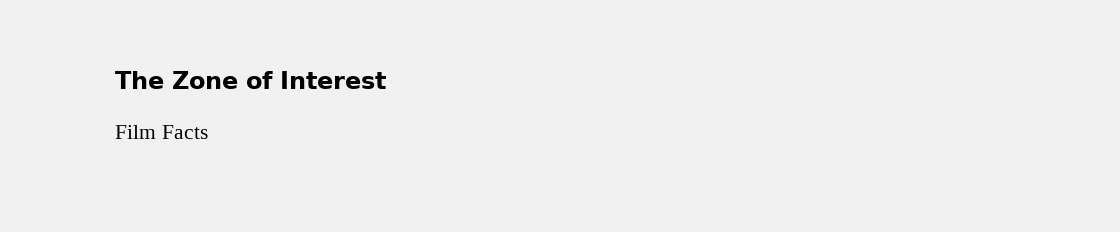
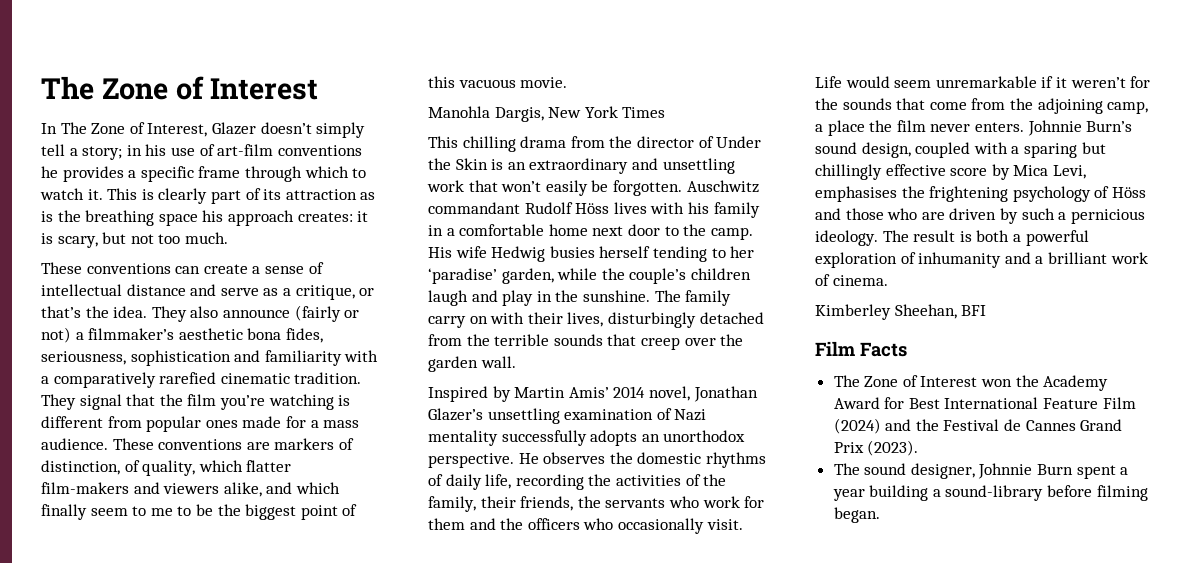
[115,125,208,139] Film Facts -> [41,122,366,138] [41,144,362,160] [41,166,367,182] [40,188,376,204] [41,210,369,226] [41,232,228,248] [41,262,324,274] [41,284,375,300] [41,305,360,322] [41,327,323,343] [41,350,379,366] [41,372,362,388] [41,394,351,410] [41,416,360,432] [41,438,354,450] [41,460,292,476] [41,482,340,497] [41,504,358,520] [428,76,568,88] [428,106,666,122] [428,136,762,152] [428,158,735,174] [427,180,759,196] [428,202,760,218] [428,224,753,240] [428,246,755,262] [428,268,751,284] [428,290,732,306] [428,312,764,328] [428,334,744,350] [428,356,516,372] [428,386,758,402] [428,408,707,424] [428,430,746,446] [428,452,766,468] [428,474,727,490] [428,496,765,512] [428,518,743,534] [815,76,1151,88] [815,98,1149,114] [815,120,1133,136] [815,142,1106,158] [815,164,1086,180] [815,186,1146,202] [815,208,1145,224] [815,230,1089,246] [815,252,1148,268] [815,274,888,286] [815,304,987,320] [815,341,907,357] [833,375,1109,391] [833,397,1136,409] [833,418,1123,434] [833,440,919,456] [833,463,1129,479] [832,485,1148,501] [833,507,880,523] In The Zone of Interest, Glazer doesn’t simply tell a story; in his use of art-film conventions he provides a specific frame through which to watch it. This is clearly part of its attraction as is the breathing space his approach creates: it is scary, but not too much. // These conventions can create a sense of intellectual distance and serve as a critique, or that’s the idea. They also announce (fairly or not) a filmmaker’s aesthetic bona fides, seriousness, sophistication and familiarity with a comparatively rarefied cinematic tradition. They signal that the film you’re watching is different from popular ones made for a mass audience. These conventions are markers of distinction, of quality, which flatter film-makers and viewers alike, and which finally seem to me to be the biggest point of this vacuous movie. // Manohla Dargis, New York Times // This chilling drama from the director of Under the Skin is an extraordinary and unsettling work that won’t easily be forgotten. Auschwitz commandant Rudolf Höss lives with his family in a comfortable home next door to the camp. His wife Hedwig busies herself tending to her ‘paradise’ garden, while the couple’s children laugh and play in the sunshine. The family carry on with their lives, disturbingly detached from the terrible sounds that creep over the garden wall. // Inspired by Martin Amis’ 2014 novel, Jonathan Glazer’s unsettling examination of Nazi mentality successfully adopts an unorthodox perspective. He observes the domestic rhythms of daily life, recording the activities of the family, their friends, the servants who work for them and the officers who occasionally visit. Life would seem unremarkable if it weren’t for the sounds that come from the adjoining camp, a place the film never enters. Johnnie Burn’s sound design, coupled with a sparing but chillingly effective score by Mica Levi, emphasises the frightening psychology of Höss and those who are driven by such a pernicious ideology. The result is both a powerful exploration of inhumanity and a brilliant work of cinema. // Kimberley Sheehan, BFI // Film Facts // The Zone of Interest won the Academy Award for Best International Feature Film (2024) and the Festival de Cannes Grand Prix (2023). // The sound designer, Johnnie Burn spent a year building a sound-library before filming began.

